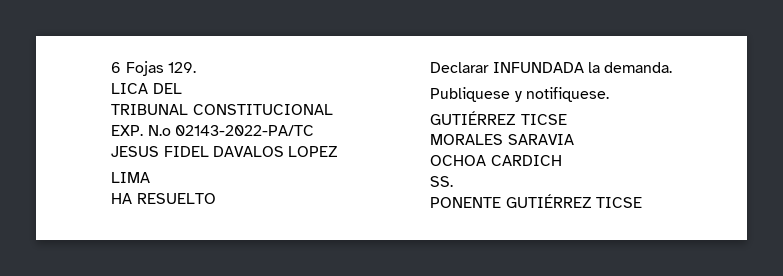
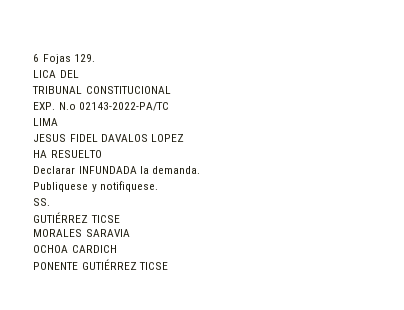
(314, 130) none -> [33,118,59,126] // LIMA
[111,172,151,183] // LIMA -> (184, 138) none
(609, 94) none -> [33,198,51,206] // SS.
[430,176,454,187] // SS. -> (117, 249) none

